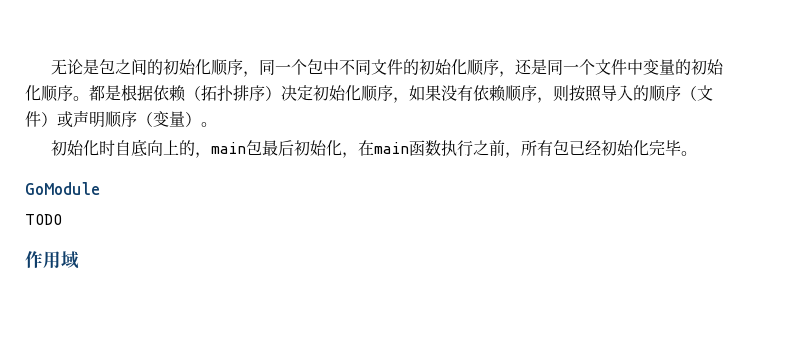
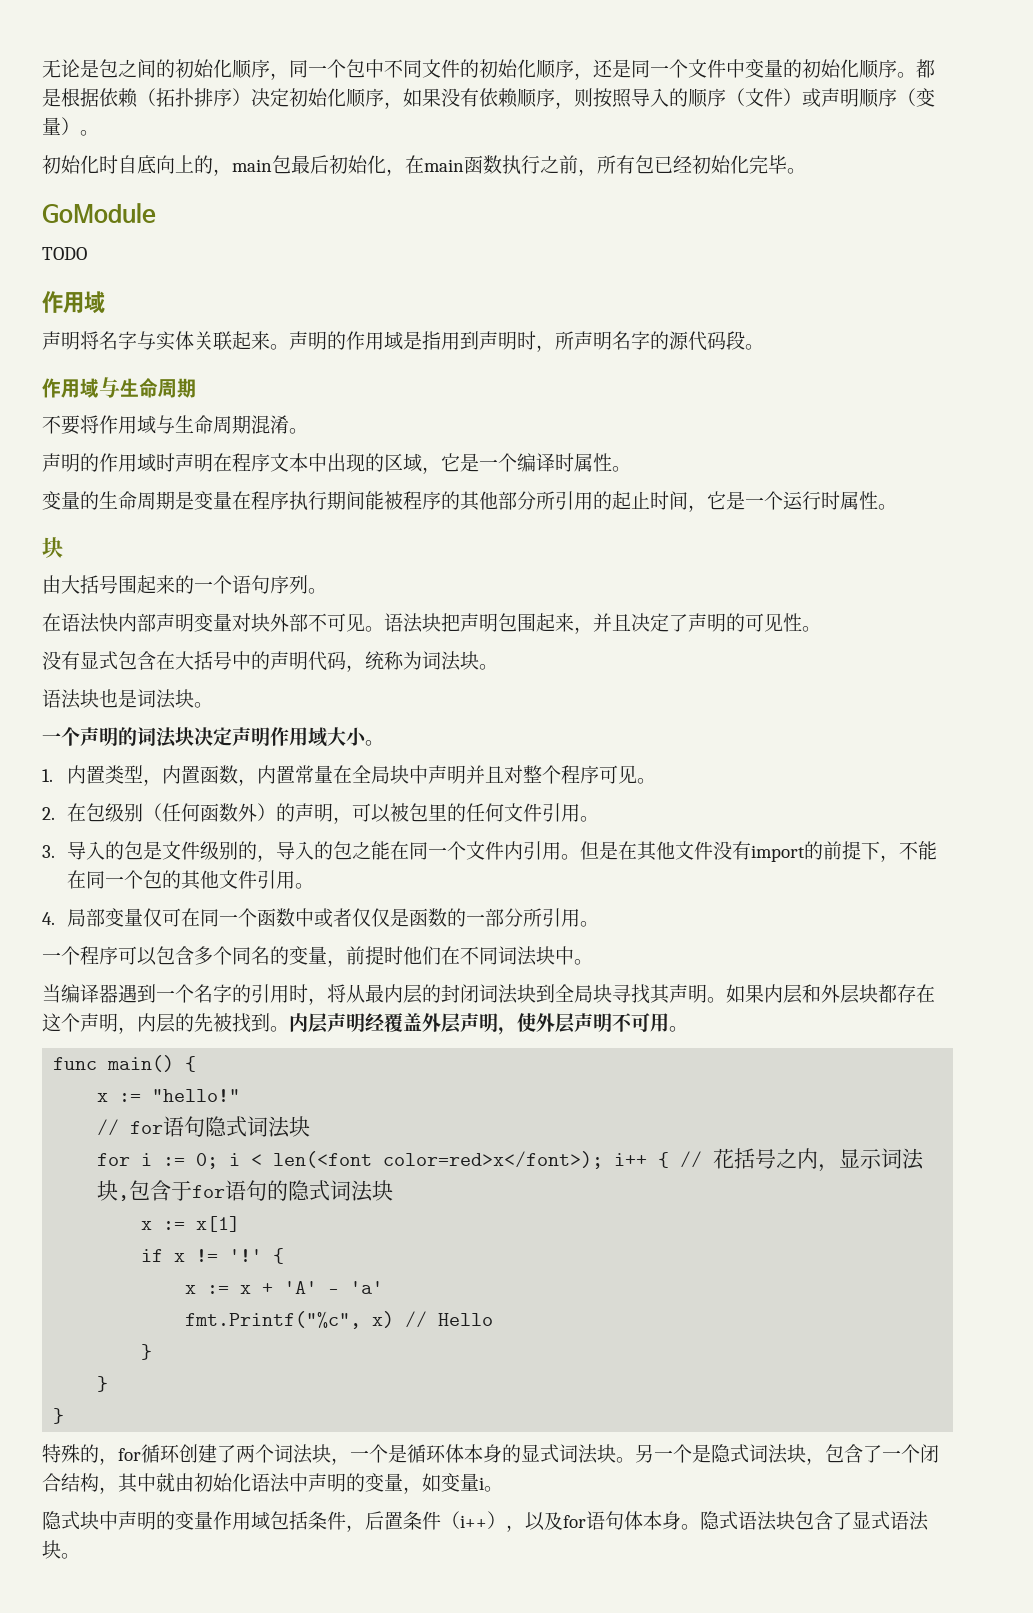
(79, 260) none -> [42,331,764,352] [42,377,196,398] [42,415,308,435] [42,453,631,474] [42,491,897,512] [42,537,63,558] [42,575,327,594] [42,613,821,634] [42,651,498,672] [42,689,213,709] [42,727,384,748] [42,765,656,786] [42,803,599,824] [42,841,937,862] [66,870,314,890] [42,908,599,928] [42,946,593,967] [42,984,935,1005] [42,1013,688,1035] [53,1055,197,1072] [97,1089,241,1102] [97,1116,311,1138] [97,1148,925,1172] [97,1180,394,1202] [141,1216,241,1232] [141,1248,285,1264] [185,1281,384,1294] [185,1311,494,1329] [141,1344,153,1360] [97,1376,109,1392] [53,1408,65,1424] [42,1444,939,1465] [42,1473,503,1494] [42,1511,929,1532] [42,1540,80,1559] // 声明将名字与实体关联起来。声明的作用域是指用到声明时，所声明名字的源代码段。 // 作用域与生命周期 // 不要将作用域与生命周期混淆。 // 声明的作用域时声明在程序文本中出现的区域，它是一个编译时属性。 // 变量的生命周期是变量在程序执行期间能被程序的其他部分所引用的起止时间，它是一个运行时属性。 // 块 // 由大括号围起来的一个语句序列。 // 在语法快内部声明变量对块外部不可见。语法块把声明包围起来，并且决定了声明的可见性。 // 没有显式包含在大括号中的声明代码，统称为词法块。 // 语法块也是词法块。 // 一个声明的词法块决定声明作用域大小。 // 1.内置类型，内置函数，内置常量在全局块中声明并且对整个程序可见。 // 2.在包级别（任何函数外）的声明，可以被包里的任何文件引用。 // 3.导入的包是文件级别的，导入的包之能在同一个文件内引用。但是在其他文件没有import的前提下，不能在同一个包的其他文件引用。 // 4.局部变量仅可在同一个函数中或者仅仅是函数的一部分所引用。 // 一个程序可以包含多个同名的变量，前提时他们在不同词法块中。 // 当编译器遇到一个名字的引用时，将从最内层的封闭词法块到全局块寻找其声明。如果内层和外层块都存在这个声明，内层的先被找到。内层声明经覆盖外层声明，使外层声明不可用。 // func main() { // x := "hello!" // // for语句隐式词法块 // for i := 0; i < len(<font color=red>x</font>); i++ { // 花括号之内，显示词法块,包含于for语句的隐式词法块 // x := x[1] // if x != '!' { // x := x + 'A' - 'a' // fmt.Printf("%c", x) // Hello // } // } // } // 特殊的，for循环创建了两个词法块，一个是循环体本身的显式词法块。另一个是隐式词法块，包含了一个闭合结构，其中就由初始化语法中声明的变量，如变量i。 // 隐式块中声明的变量作用域包括条件，后置条件（i++），以及for语句体本身。隐式语法块包含了显式语法块。

